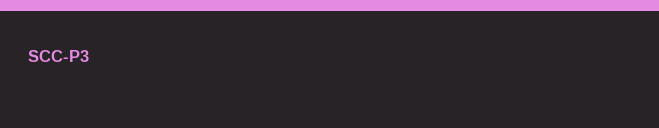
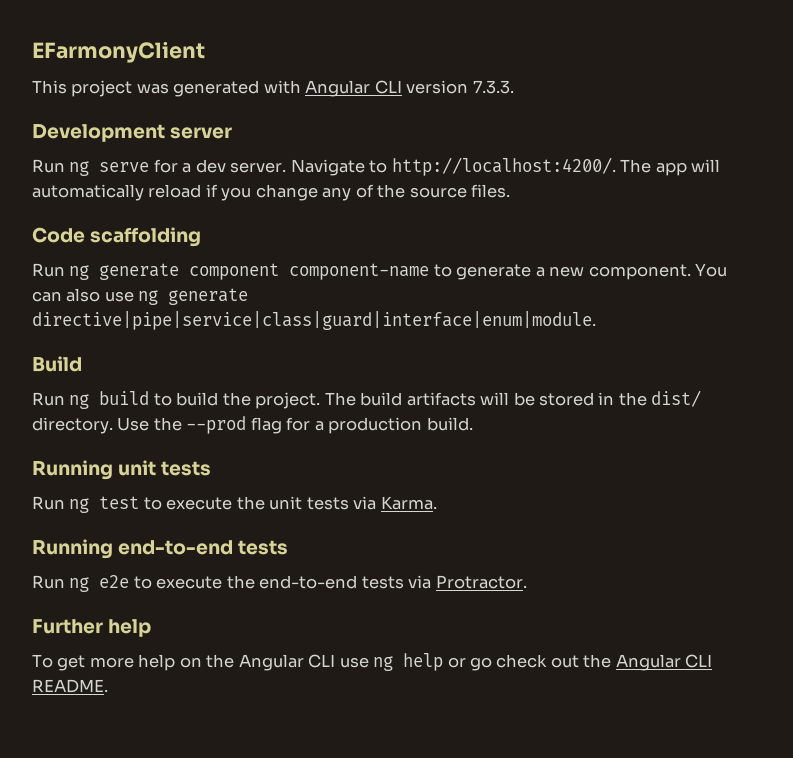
[28,50,89,62] SCC-P3 -> [32,41,205,63] [32,80,514,97] [32,124,233,142] [32,157,721,176] [32,184,511,201] [32,227,202,247] [32,263,728,280] [32,288,249,305] [32,311,596,330] [32,356,82,372] [32,390,702,409] [32,416,473,434] [32,460,212,480] [32,496,437,513] [32,539,289,559] [32,575,527,592] [32,619,152,637] [32,653,713,671] [32,679,108,693] EFarmonyClient // This project was generated with Angular CLI version 7.3.3. // Development server // Run ng serve for a dev server. Navigate to http://localhost:4200/. The app will automatically reload if you change any of the source files. // Code scaffolding // Run ng generate component component-name to generate a new component. You can also use ng generate directive|pipe|service|class|guard|interface|enum|module. // Build // Run ng build to build the project. The build artifacts will be stored in the dist/ directory. Use the --prod flag for a production build. // Running unit tests // Run ng test to execute the unit tests via Karma. // Running end-to-end tests // Run ng e2e to execute the end-to-end tests via Protractor. // Further help // To get more help on the Angular CLI use ng help or go check out the Angular CLI README.

